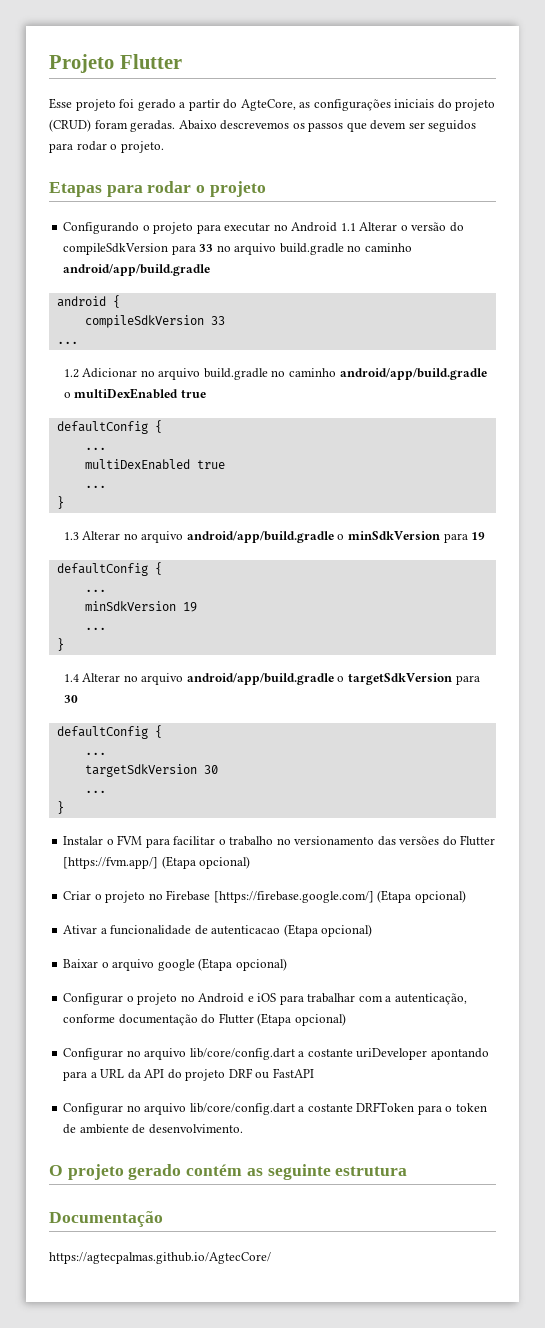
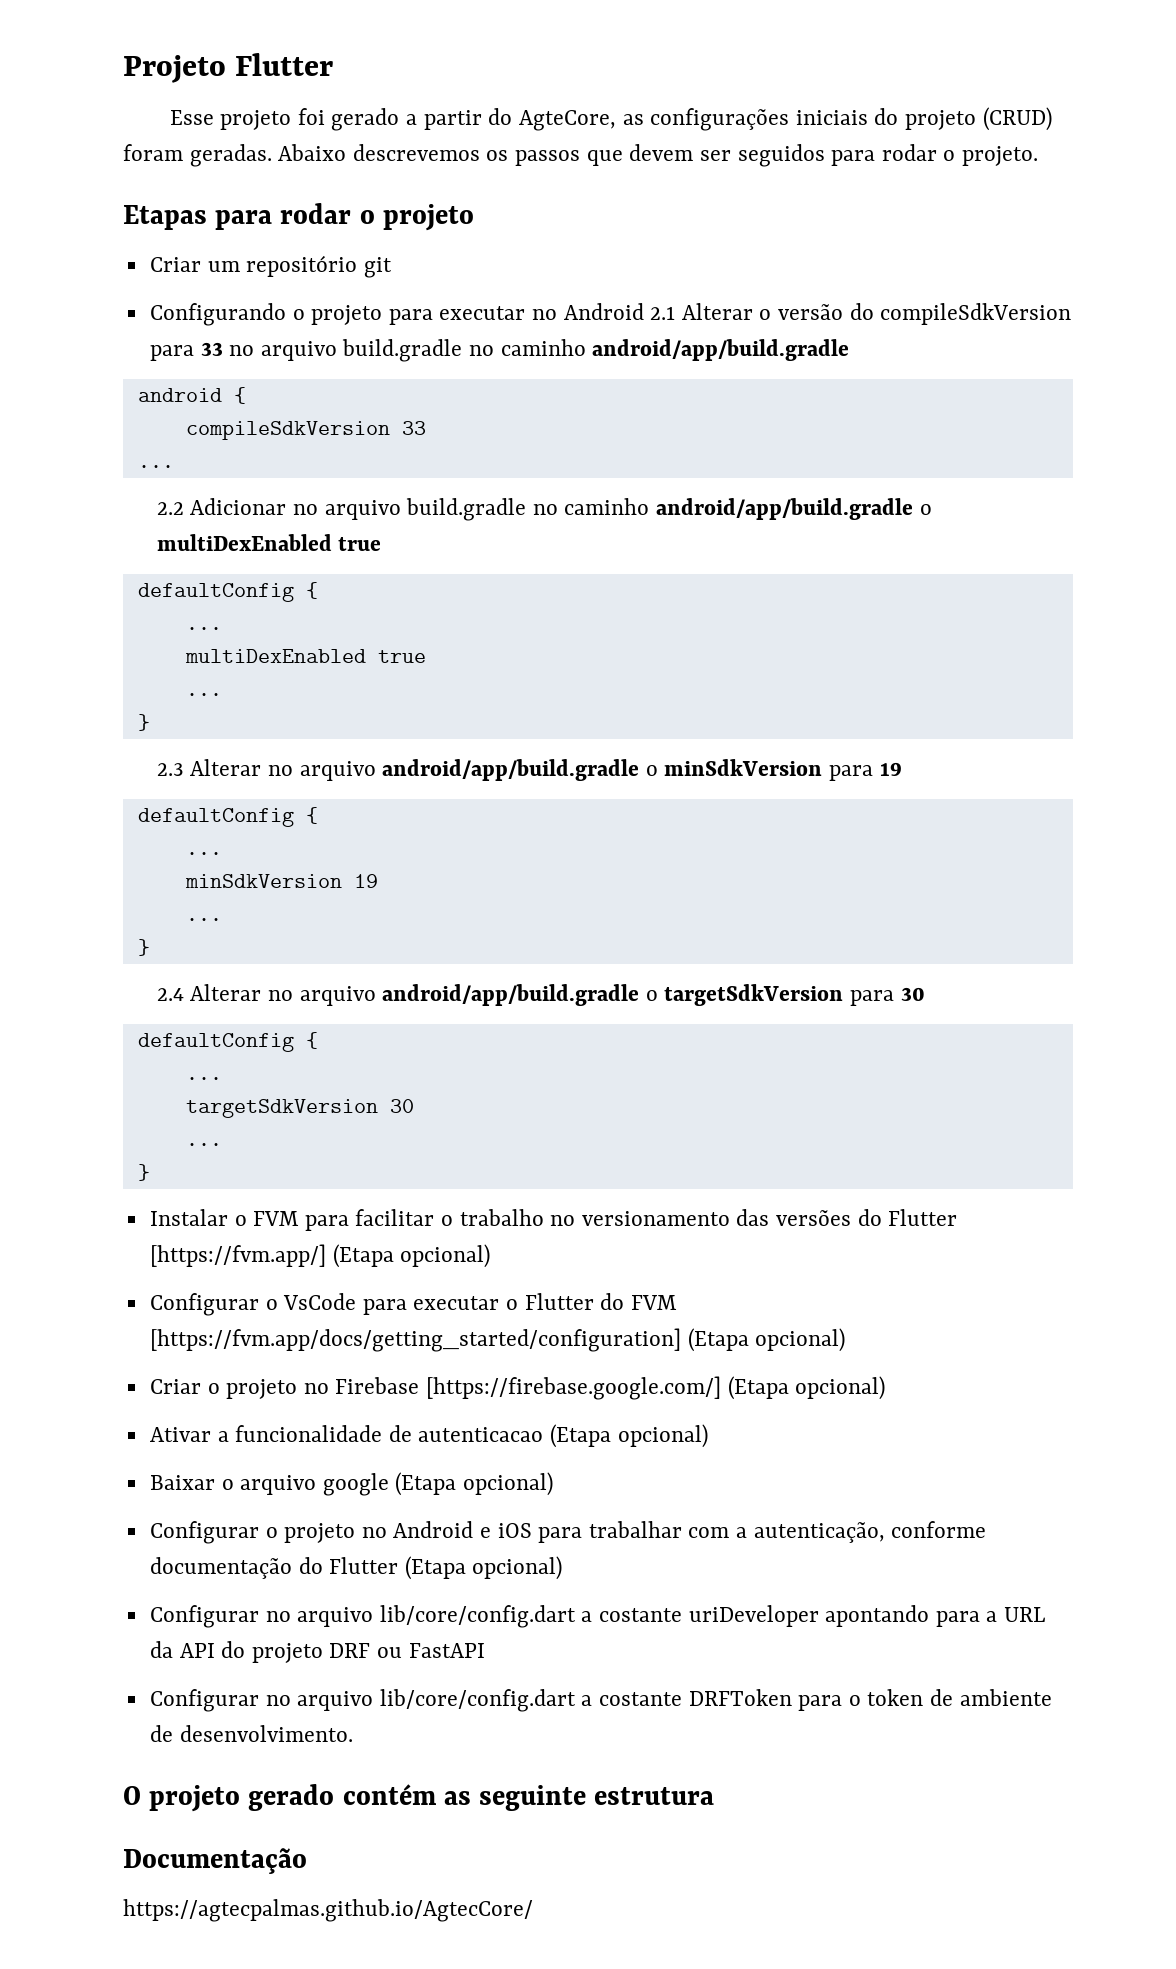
(266, 189) none -> [149,255,392,278] // Criar um repositório git
[340,223,356,231] 1.1 -> [650,306,676,320] 2.1
[63,369,79,378] 1.2 -> [156,502,184,515] 2.2
[63,532,79,540] 1.3 -> [156,763,184,776] 2.3
[63,674,79,682] 1.4 -> [156,988,184,1001] 2.4
(251, 862) none -> [149,1293,677,1316] [149,1328,846,1352] // Configurar o VsCode para executar o Flutter do FVM [https://fvm.app/docs/getting_started/configuration] (Etapa opcional)

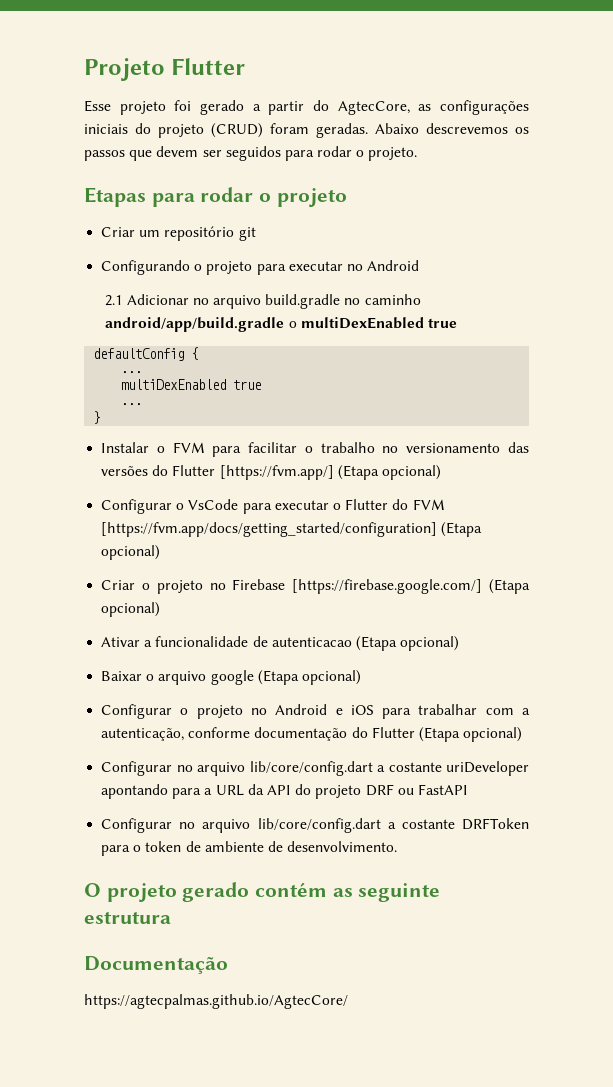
[518,110,616,131] AgteCore, -> [337,101,410,115] AgtecCore,
[650,303,1072,325] [149,339,850,362] [137,387,246,404] [185,421,426,440] [137,465,174,468] [156,502,184,515] 2.1 Alterar o versão do compileSdkVersion para 33 no arquivo build.gradle no caminho android/app/build.gradle // android { // compileSdkVersion 33 // ... // 2.2 -> [105,295,123,306] // 2.1
[156,759,902,781] [137,807,318,827] [185,852,222,855] [184,874,378,888] [185,918,222,921] [137,939,150,956] [156,984,925,1006] [137,1032,318,1052] [185,1077,222,1080] [185,1099,414,1118] [185,1143,222,1146] [137,1164,150,1181] // 2.3 Alterar no arquivo android/app/build.gradle o minSdkVersion para 19 // defaultConfig { // ... // minSdkVersion 19 // ... // } // 2.4 Alterar no arquivo android/app/build.gradle o targetSdkVersion para 30 // defaultConfig { // ... // targetSdkVersion 30 // ... // } -> (101, 417) none

